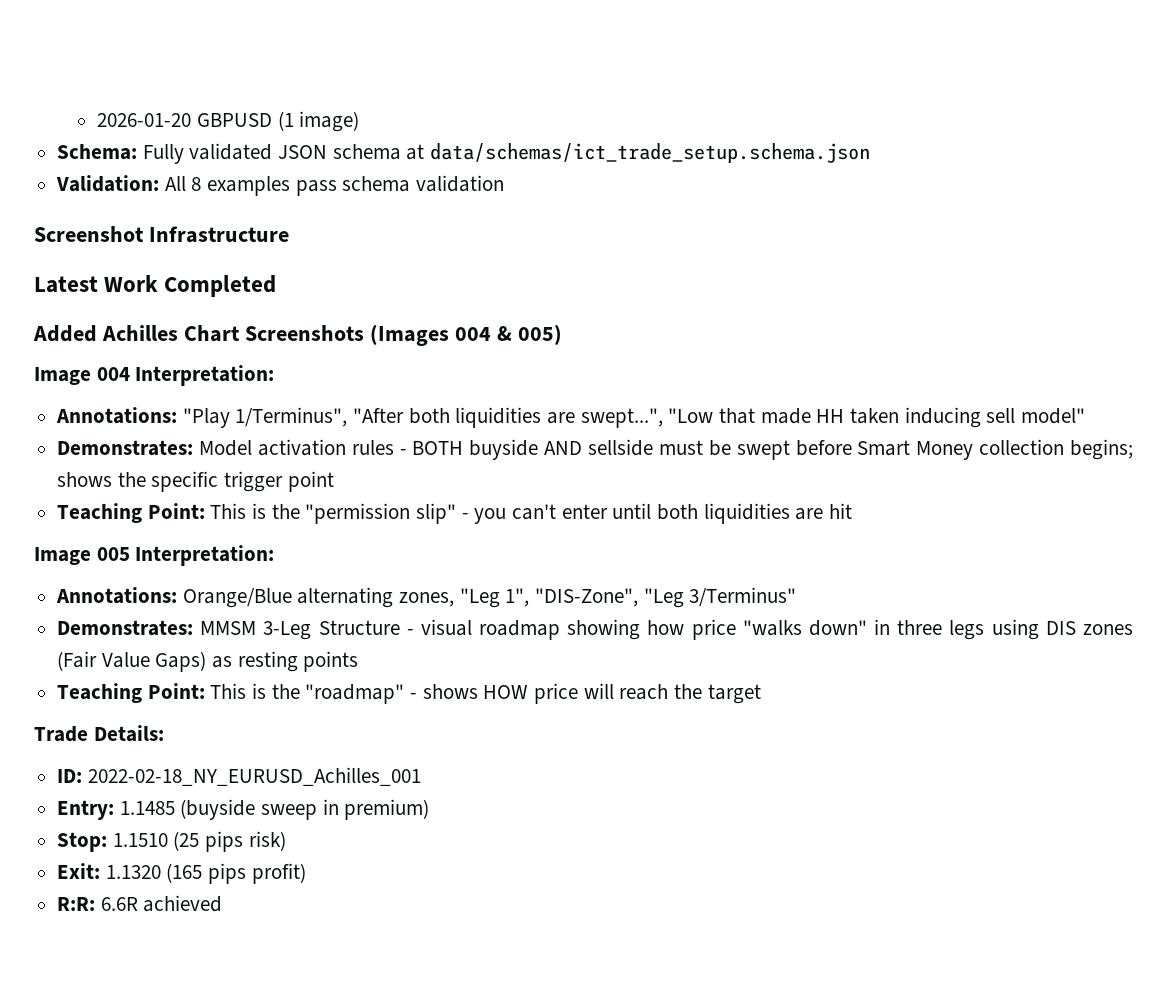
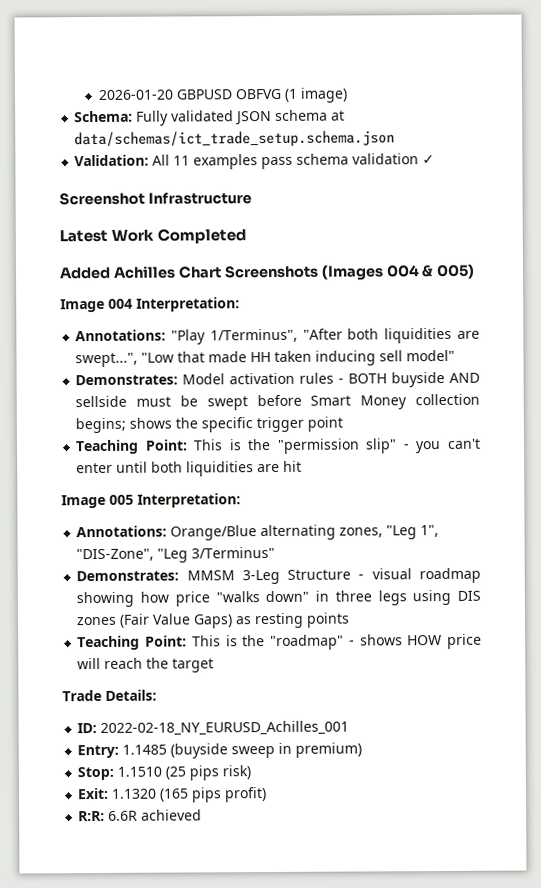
(272, 120) none -> [235,88,283,100] OBFVG
[191,177,202,191] 8 -> [173,155,191,166] 11
(505, 183) none -> [422,155,436,165] ✓

